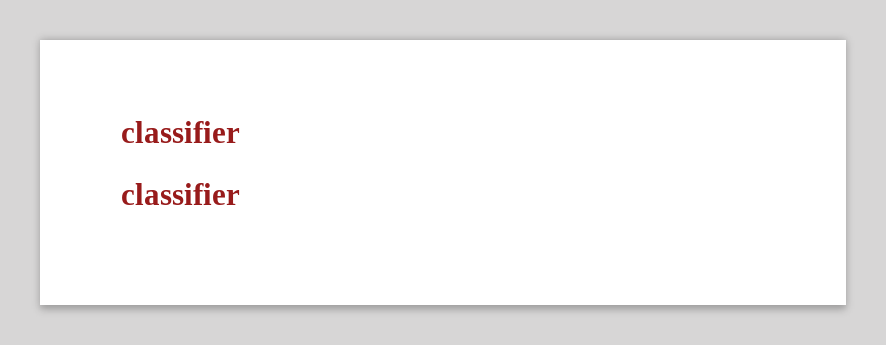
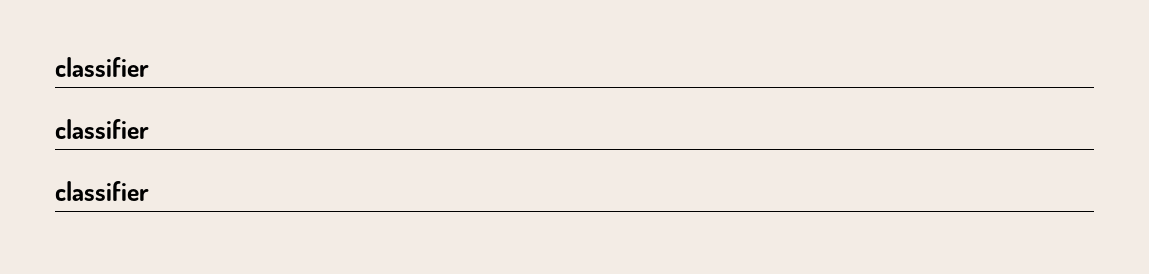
[121,121,240,143] [121,183,240,205] classifier // classifier -> [55,57,149,77] [55,119,149,139] [55,181,149,201] classifier // classifier // classifier

